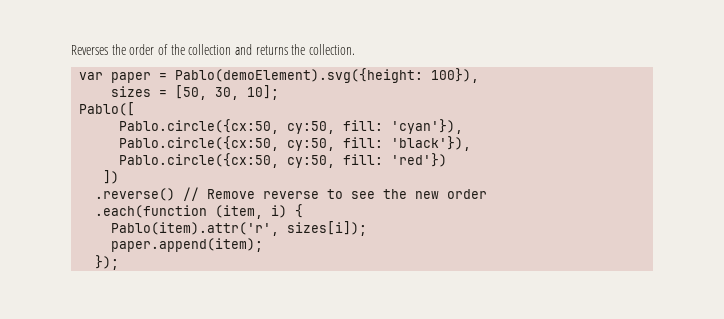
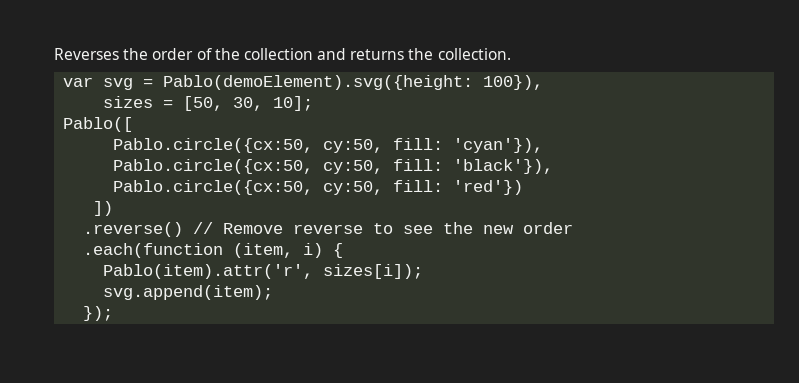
[111,72,152,83] paper -> [103,78,134,90] svg
[111,238,264,252] paper.append(item); -> [103,285,274,300] svg.append(item);

